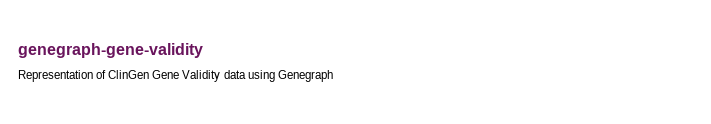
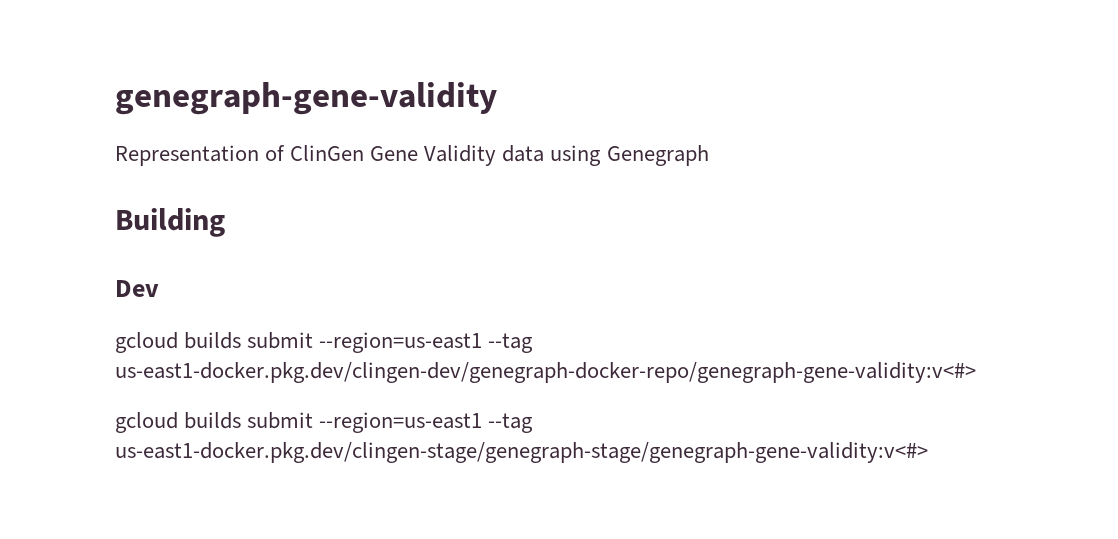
(333, 76) none -> [115,208,225,237] [115,280,159,297] [115,332,534,353] [115,362,976,383] [115,412,534,433] [115,442,928,463] // Building // Dev // gcloud builds submit --region=us-east1 --tag us-east1-docker.pkg.dev/clingen-dev/genegraph-docker-repo/genegraph-gene-validity:v<#> // gcloud builds submit --region=us-east1 --tag us-east1-docker.pkg.dev/clingen-stage/genegraph-stage/genegraph-gene-validity:v<#>

